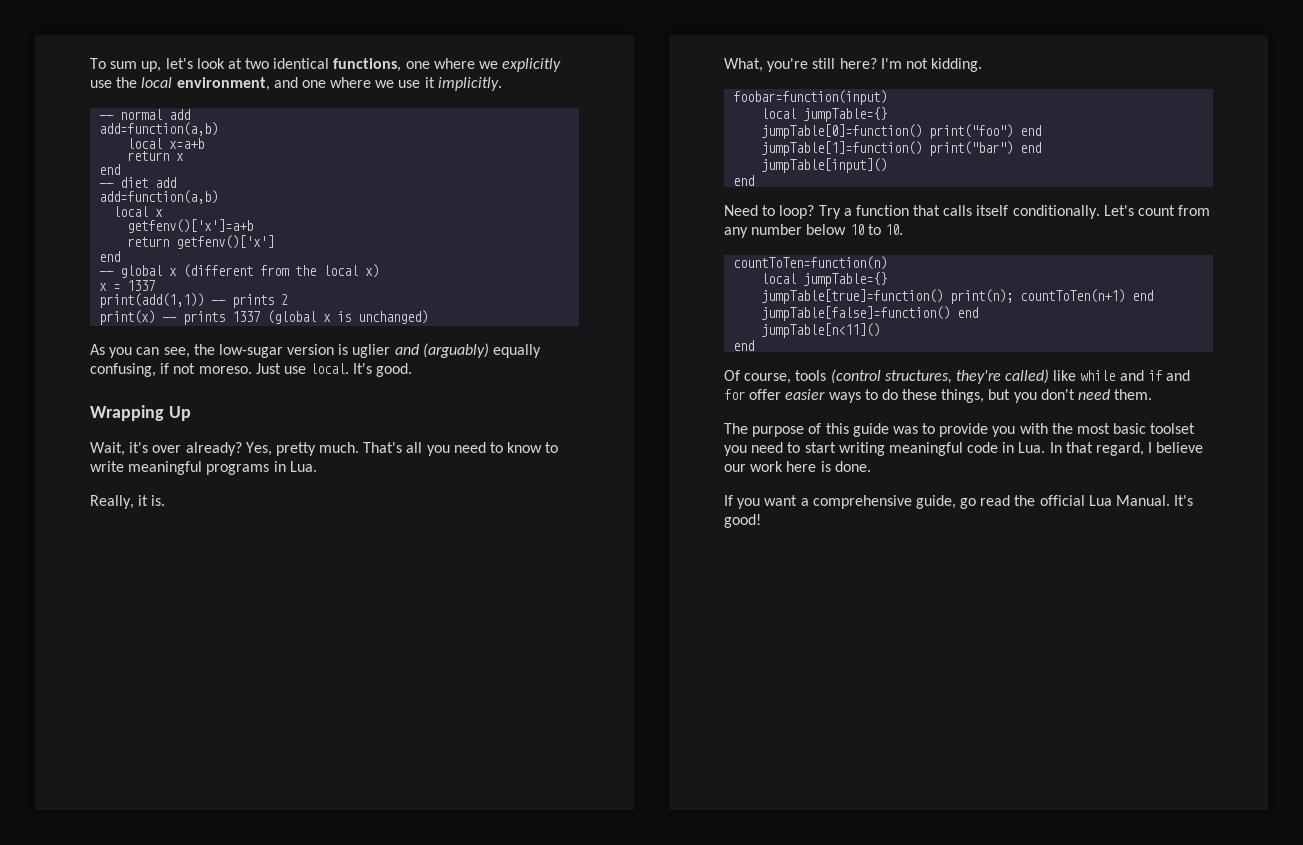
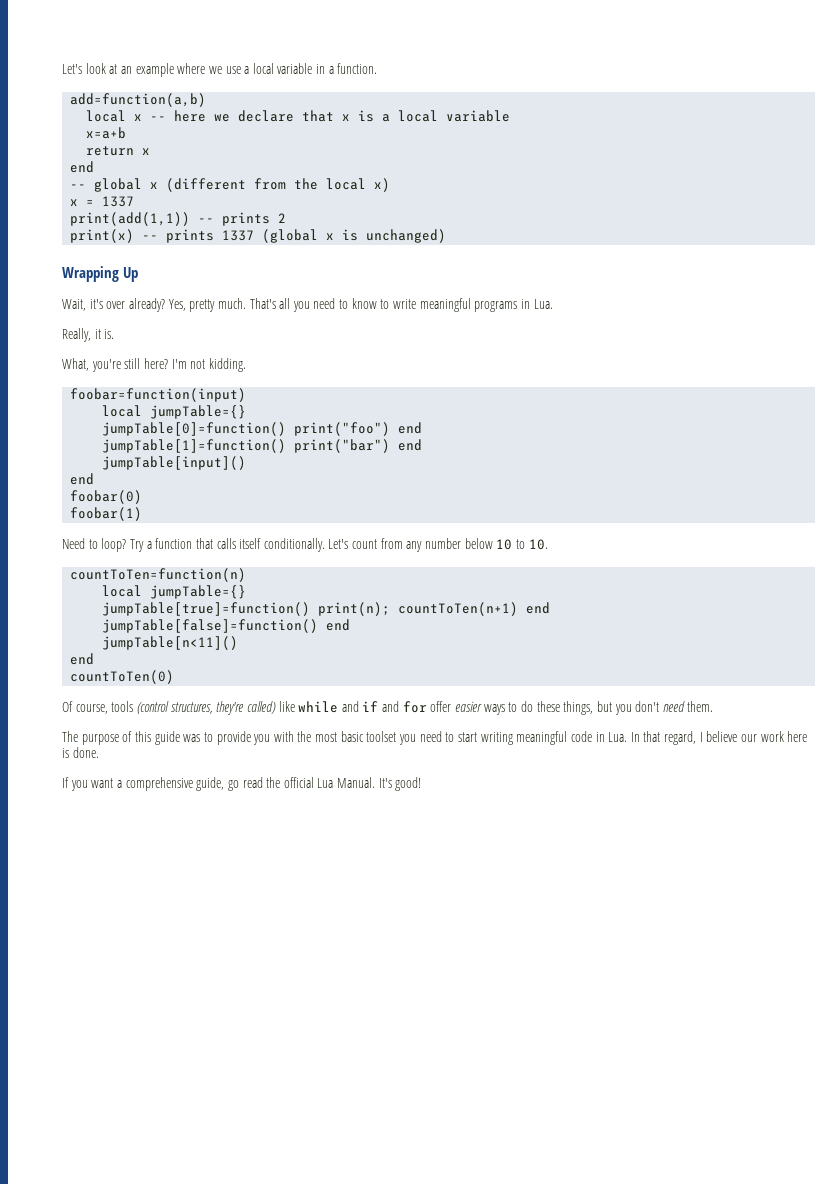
[90,58,562,72] [90,77,502,91] [99,109,191,120] [99,122,219,136] [127,138,205,149] [127,151,185,161] [99,164,121,175] [99,177,177,188] [99,190,219,204] [113,206,164,217] [127,219,254,233] [127,235,275,249] To sum up, let's look at two identical functions, one where we explicitly use the local environment, and one where we use it implicitly. // -- normal add // add=function(a,b) // local x=a+b // return x // end // -- diet add // add=function(a,b) // local x // getfenv()['x']=a+b // return getfenv()['x'] -> [62,63,378,77] [70,93,207,107] [86,110,511,122] [86,127,127,139] [86,146,151,156] Let's look at an example where we use a local variable in a function. // add=function(a,b) // local x -- here we declare that x is a local variable // x=a+b // return x
[90,343,542,358] [90,363,413,377] // As you can see, the low-sugar version is uglier and (arguably) equally confusing, if not moreso. Just use local. It's good. -> (447, 236) none
(755, 180) none -> [70,490,143,504] [70,507,143,521] // foobar(0) // foobar(1)
(755, 345) none -> [70,670,175,684] // countToTen(0)

